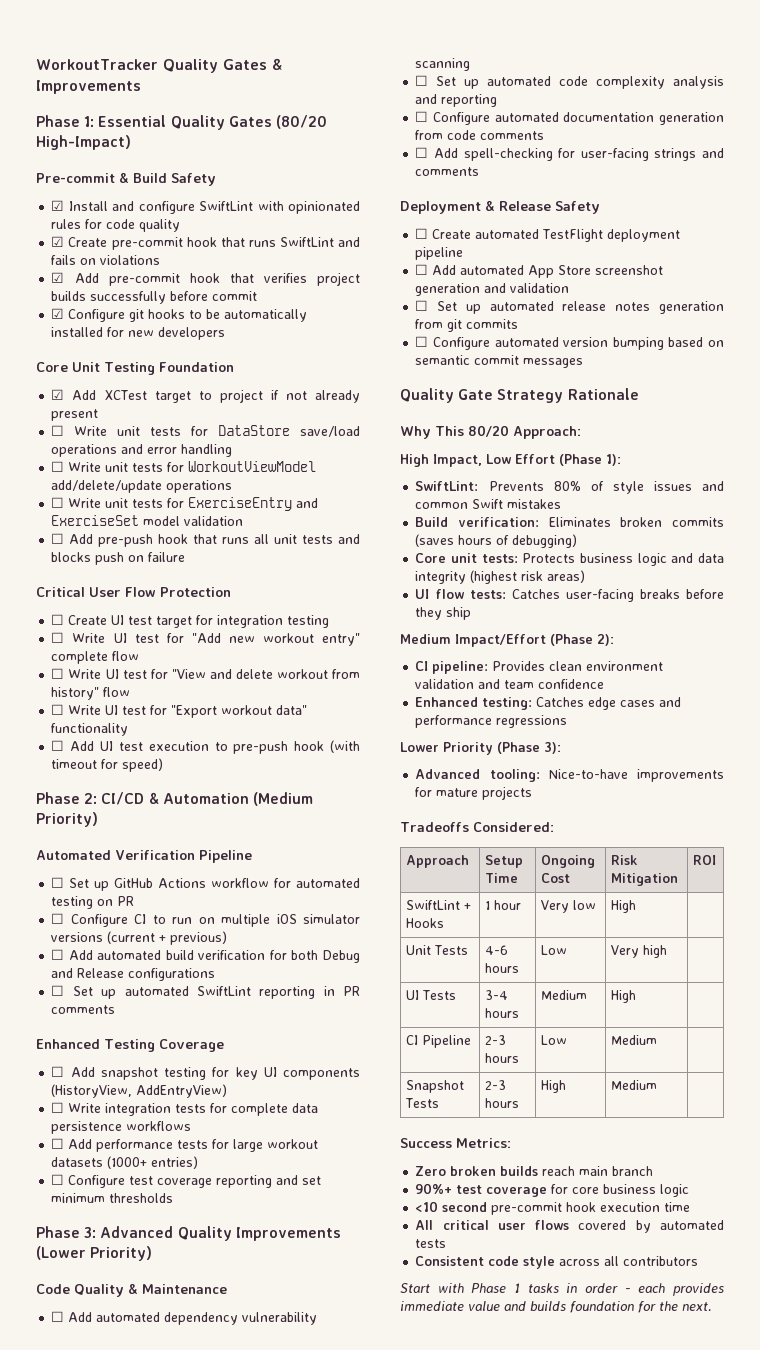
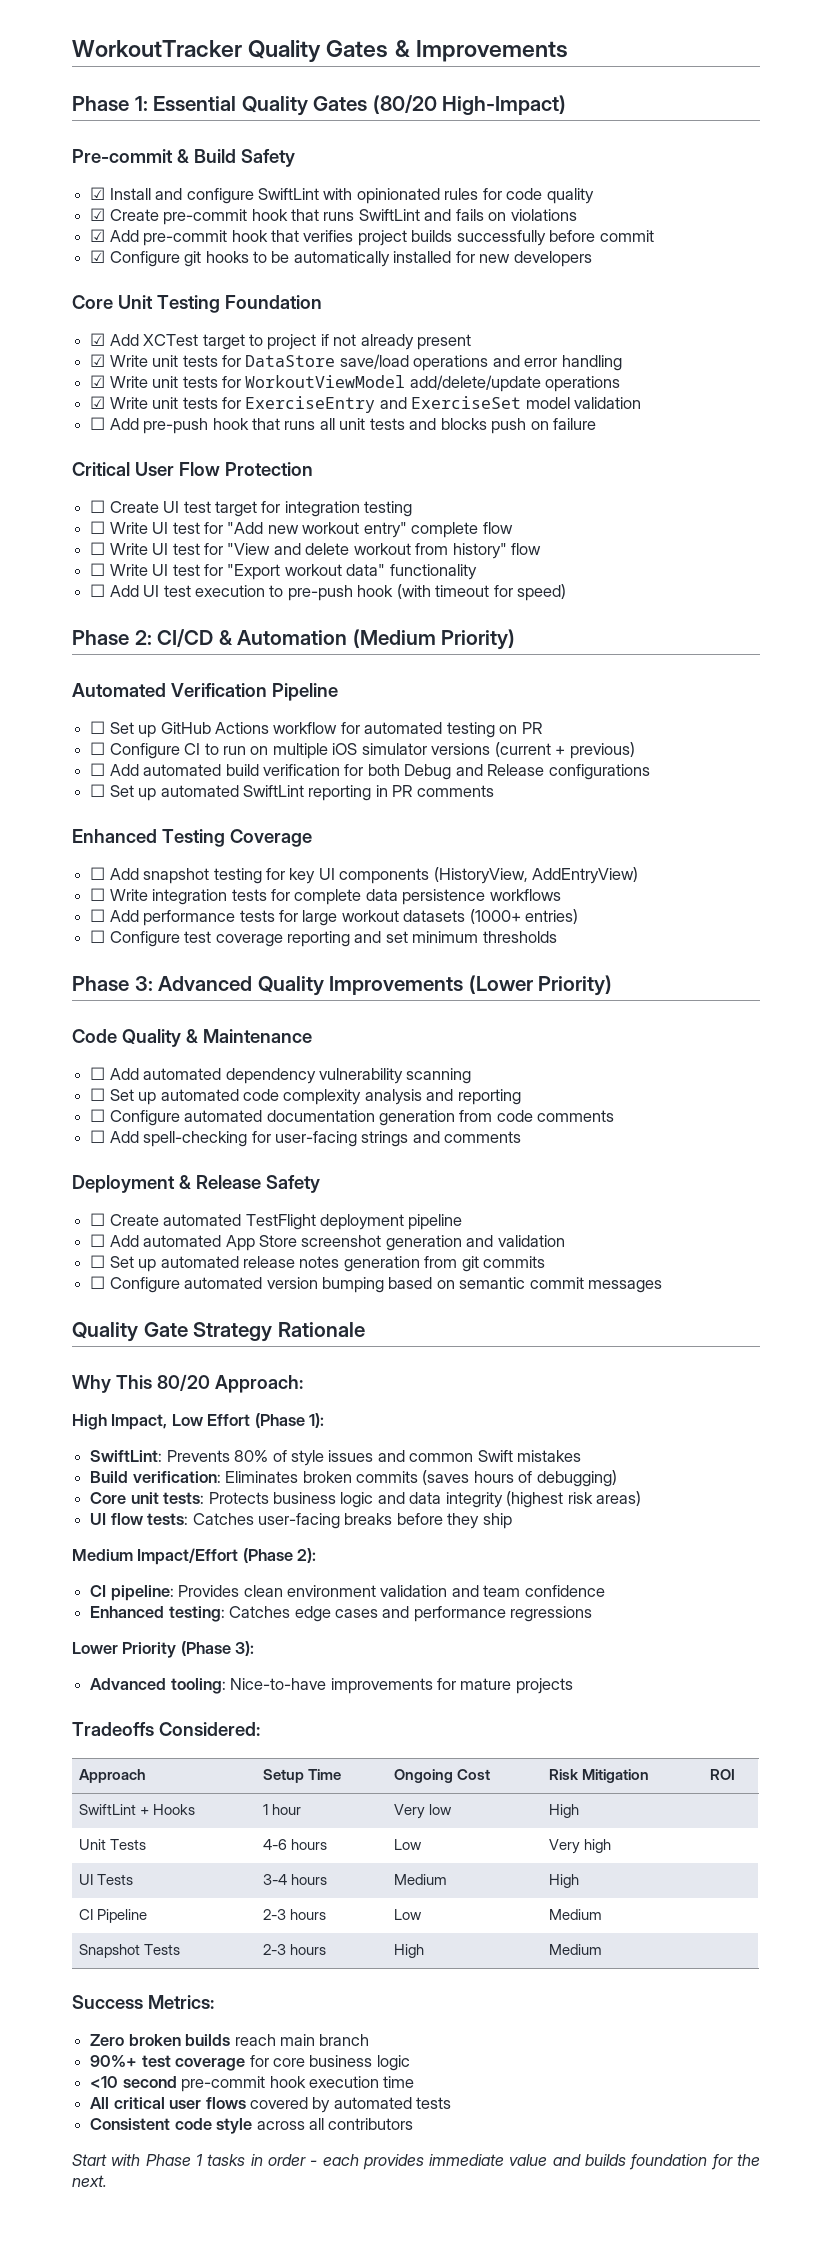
[51,425,65,436] ☐ -> [90,354,106,367] ☑
[51,461,65,472] ☐ -> [90,375,106,388] ☑
[51,497,65,508] ☐ -> [90,396,106,409] ☑

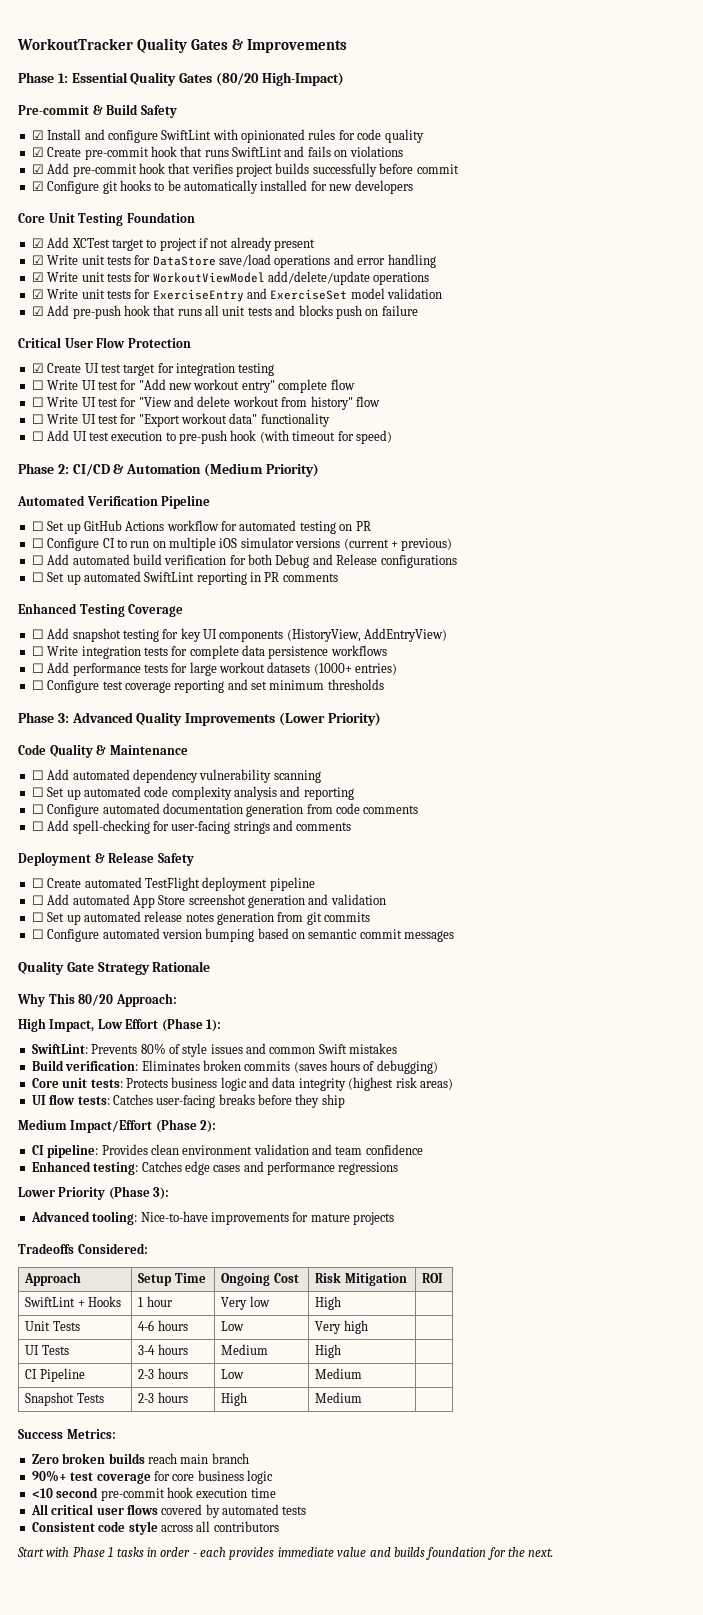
[90,417,106,430] ☐ -> [31,306,44,316] ☑
[90,500,106,513] ☐ -> [31,363,44,373] ☑

